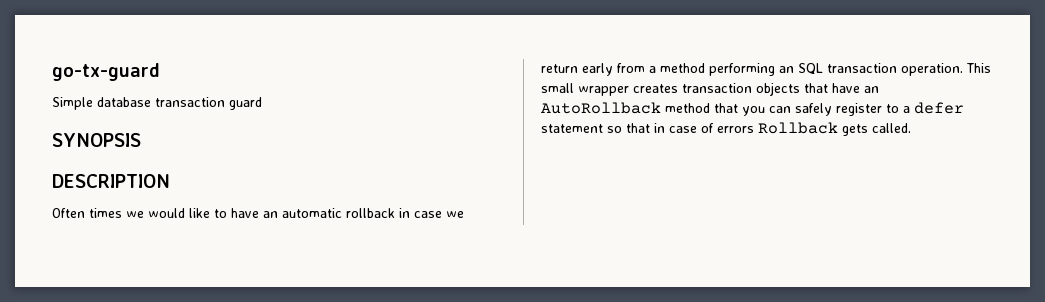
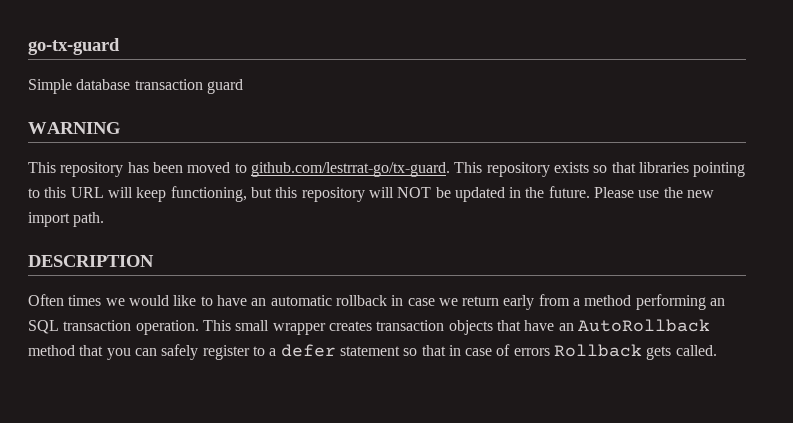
[52,133,141,147] SYNOPSIS -> [28,122,120,134] [28,162,746,177] [28,186,715,202] [28,212,105,227] WARNING // This repository has been moved to github.com/lestrrat-go/tx-guard. This repository exists so that libraries pointing to this URL will keep functioning, but this repository will NOT be updated in the future. Please use the new import path.

